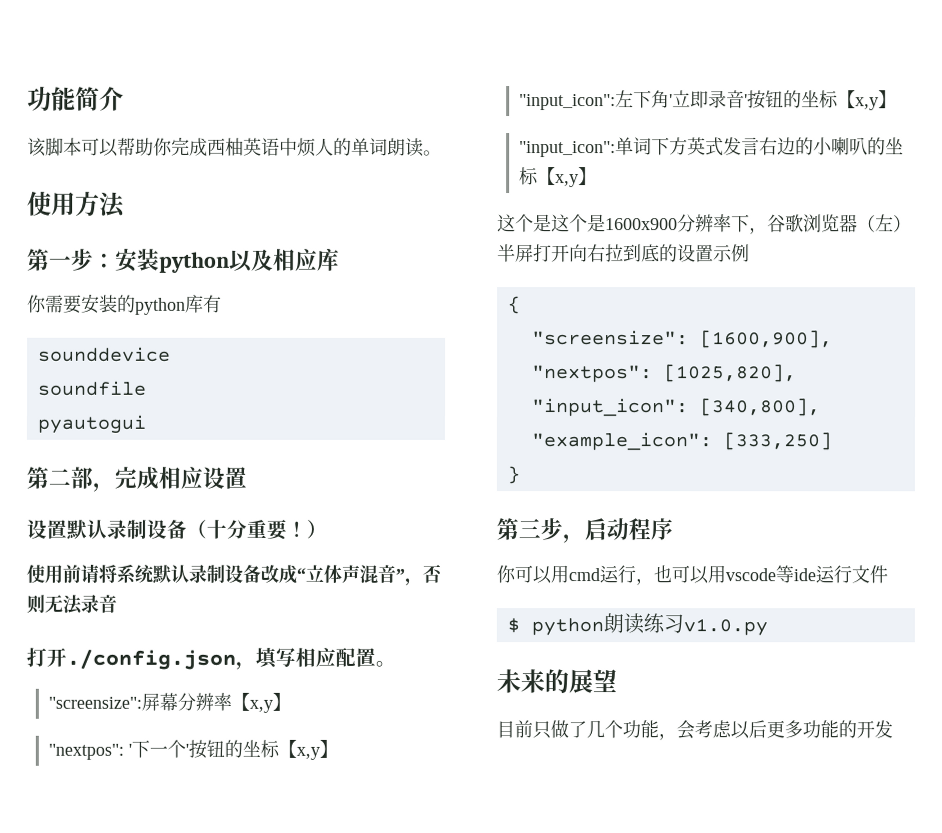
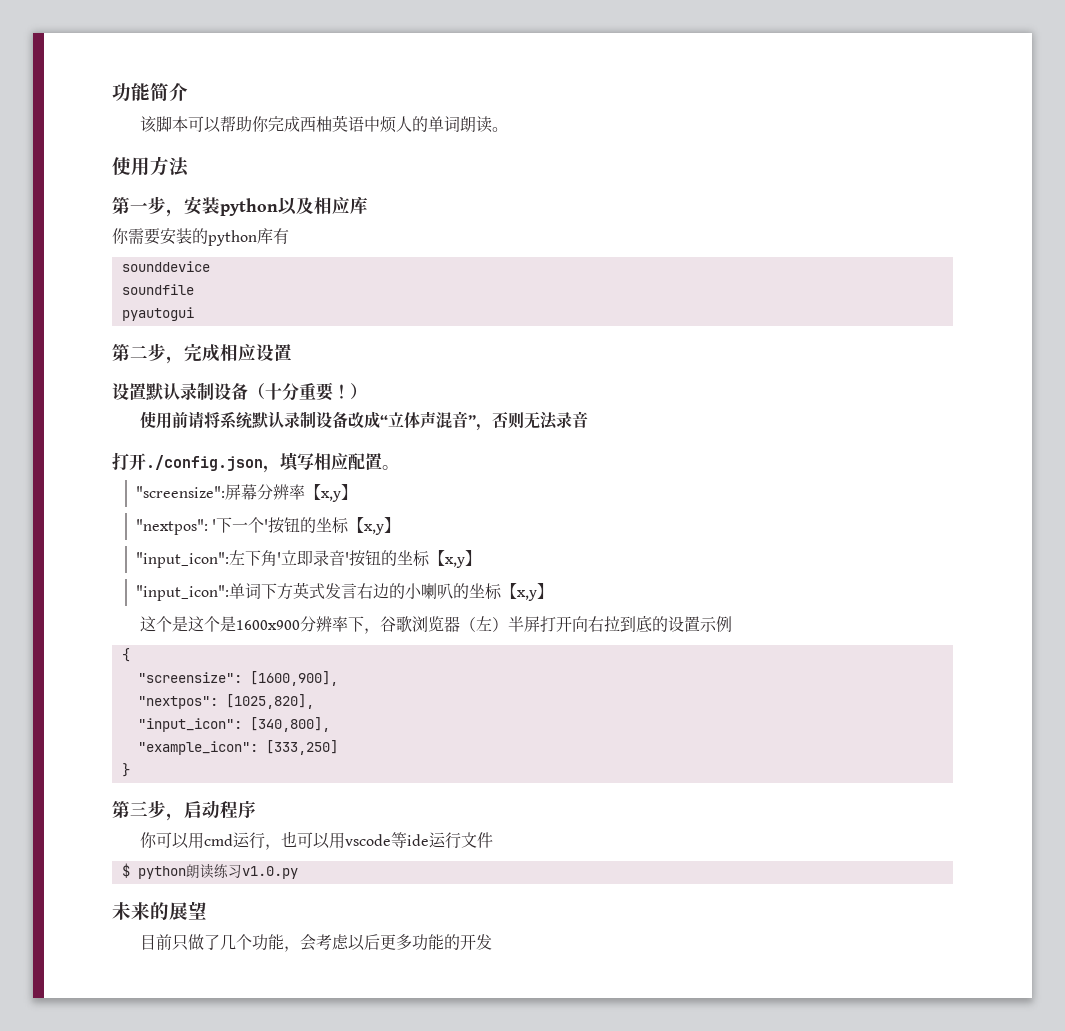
[93,253,116,268] ： -> [166,209,184,217] ，
[70,466,93,489] 部 -> [148,343,166,361] 步

